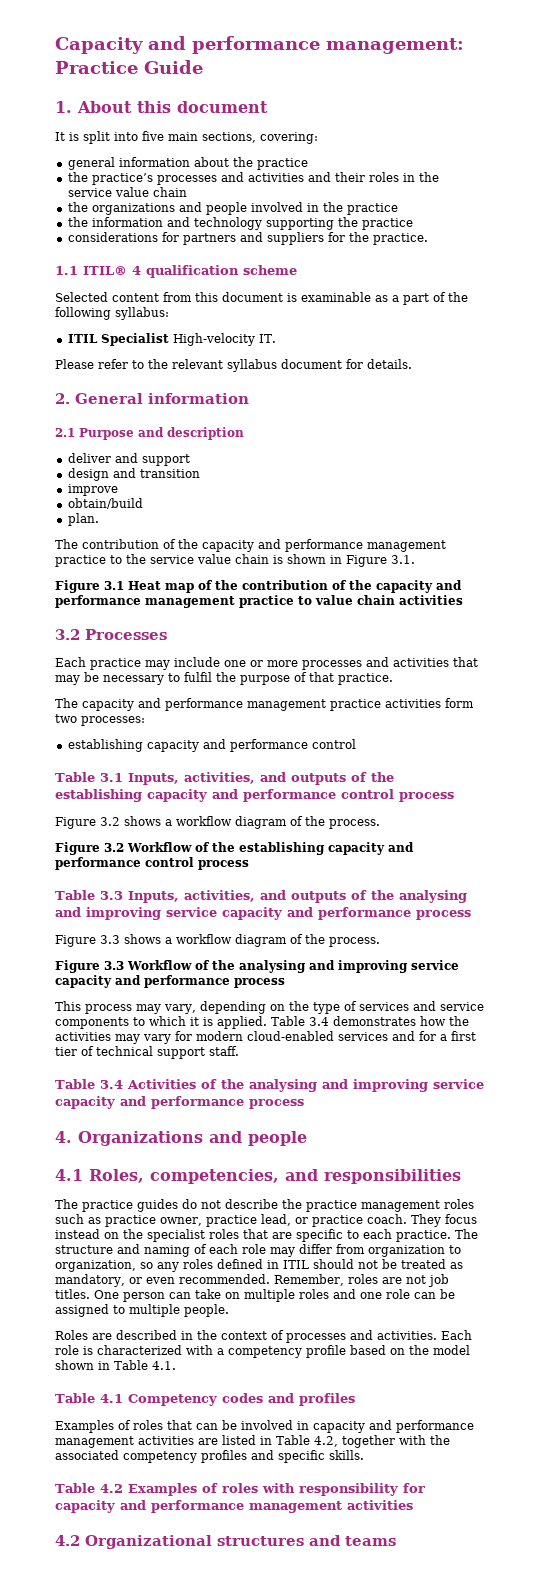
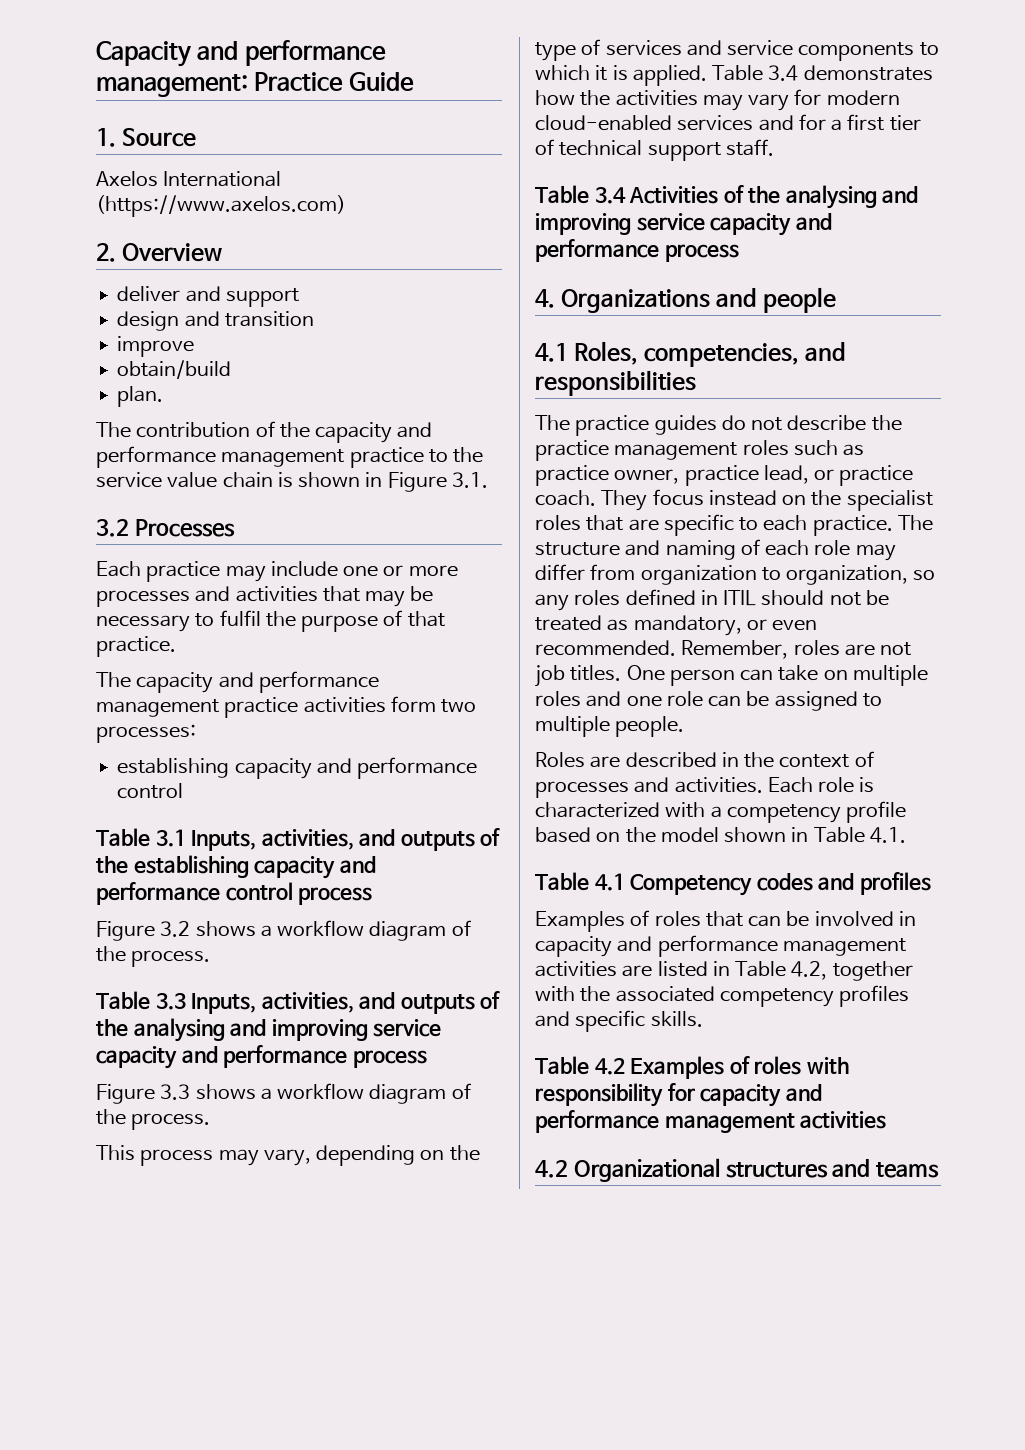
[77,101,268,113] [55,131,318,144] [67,157,308,170] [67,172,439,185] [67,187,187,197] [67,202,398,215] [67,217,413,230] [67,232,428,245] [55,265,297,278] [55,292,468,305] [55,307,169,320] [67,333,276,346] [55,359,412,372] [55,393,249,404] [55,427,244,440] About this document // It is split into five main sections, covering: // general information about the practice // the practice’s processes and activities and their roles in the service value chain // the organizations and people involved in the practice // the information and technology supporting the practice // considerations for partners and suppliers for the practice. // 1.1 ITIL® 4 qualification scheme // Selected content from this document is examinable as a part of the following syllabus: // ITIL Specialist High-velocity IT. // Please refer to the relevant syllabus document for details. // 2. General information // 2.1 Purpose and description -> [122,128,197,147] [96,171,282,187] [96,195,346,217] [96,243,223,262] Source // Axelos International (https://www.axelos.com) // 2. Overview
[55,580,462,593] [55,595,463,608] // Figure 3.1 Heat map of the contribution of the capacity and performance management practice to value chain activities -> (488, 480) none
[55,842,414,855] [55,857,249,870] // Figure 3.2 Workflow of the establishing capacity and performance control process -> (211, 958) none
[55,960,459,973] [55,975,285,988] // Figure 3.3 Workflow of the analysing and improving service capacity and performance process -> (211, 1121) none

